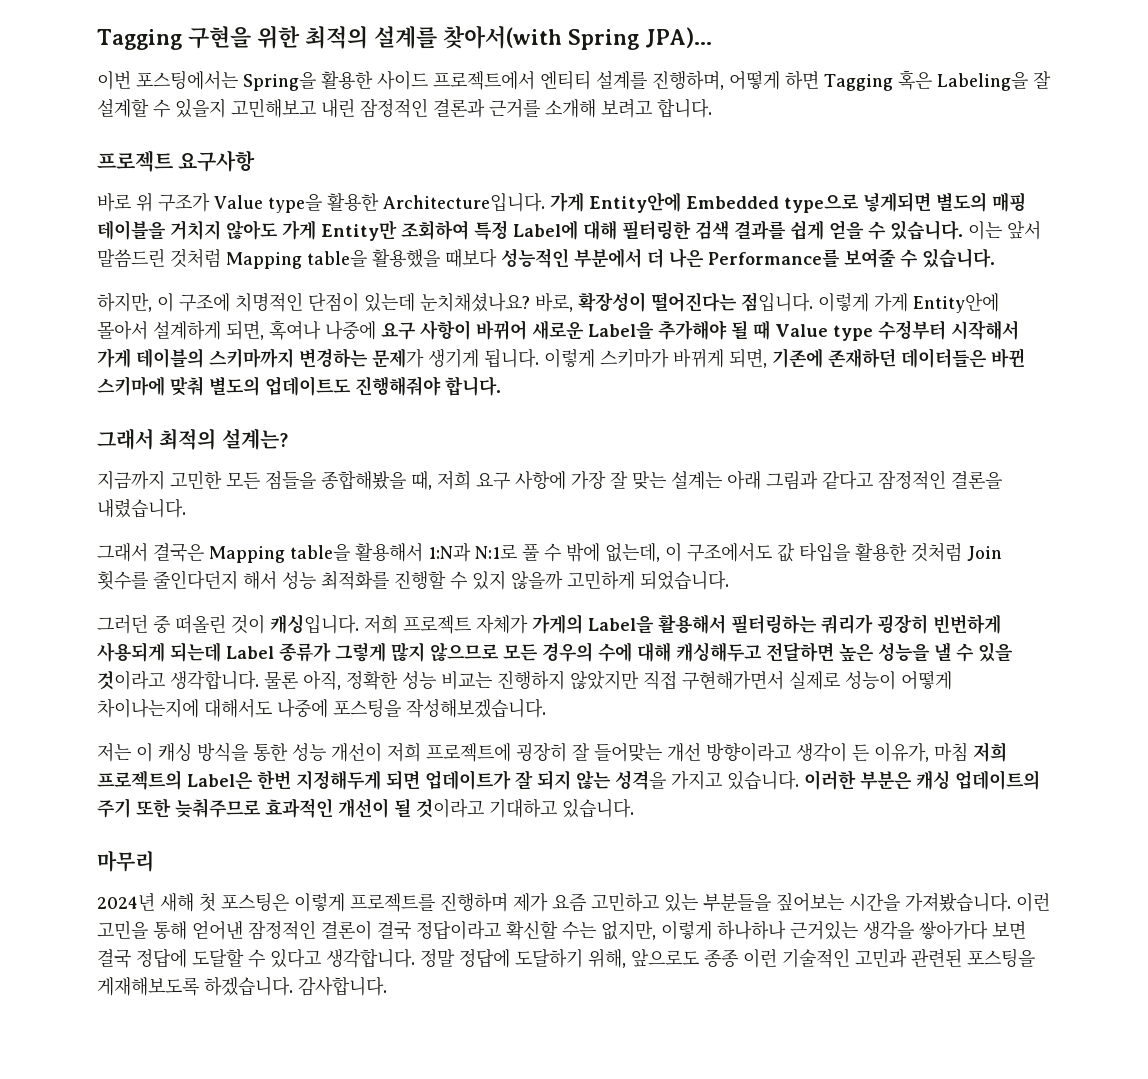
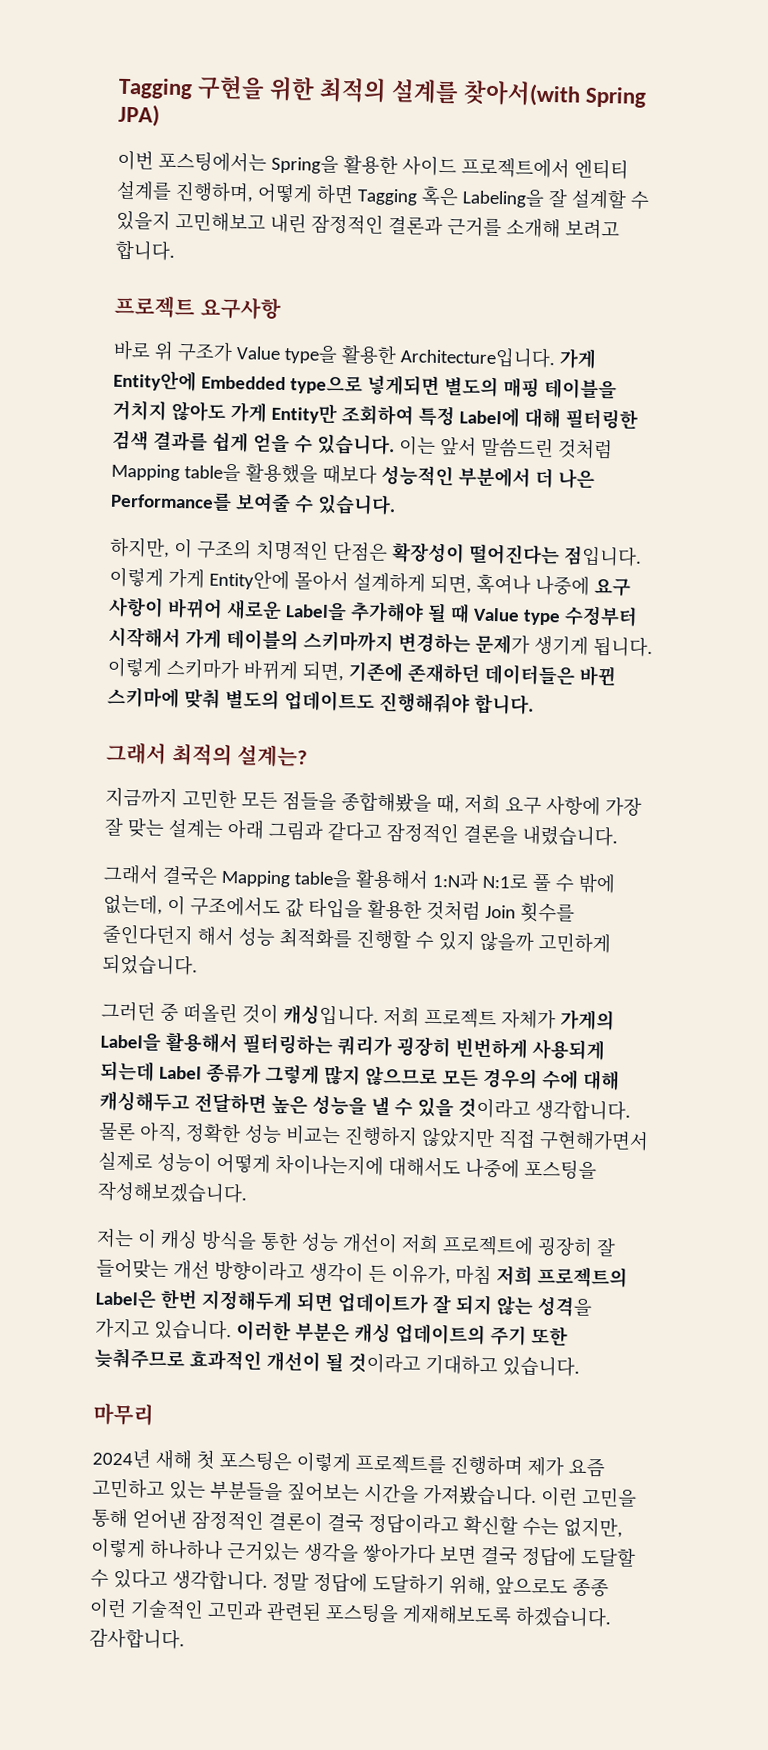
[644,27,712,48] JPA)... -> [118,103,160,127] JPA)
[179,292,573,312] 구조에 치명적인 단점이 있는데 눈치채셨나요? 바로, -> [195,538,388,562] 구조의 치명적인 단점은

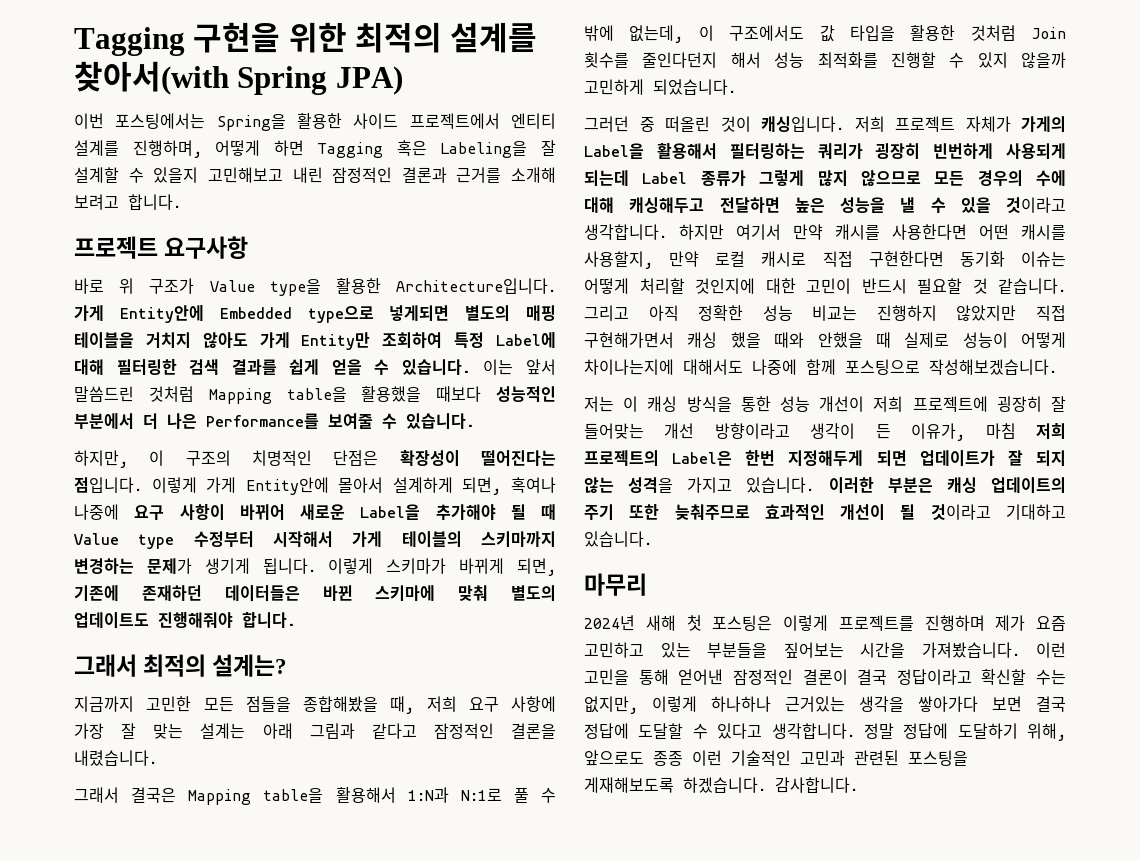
[98,1121,182,1143] 물론 아직, -> [679,224,1066,240] [584,251,1066,269] [584,278,1066,294] [584,305,679,321] 하지만 여기서 만약 캐시를 사용한다면 어떤 캐시를 사용할지, 만약 로컬 캐시로 직접 구현한다면 동기화 이슈는 어떻게 처리할 것인지에 대한 고민이 반드시 필요할 것 같습니다. 그리고 아직
(649, 1140) none -> [687,332,891,348] 캐싱 했을 때와 안했을 때
[523,1158,597,1181] 포스팅을 -> [806,359,920,375] 함께 포스팅으로

